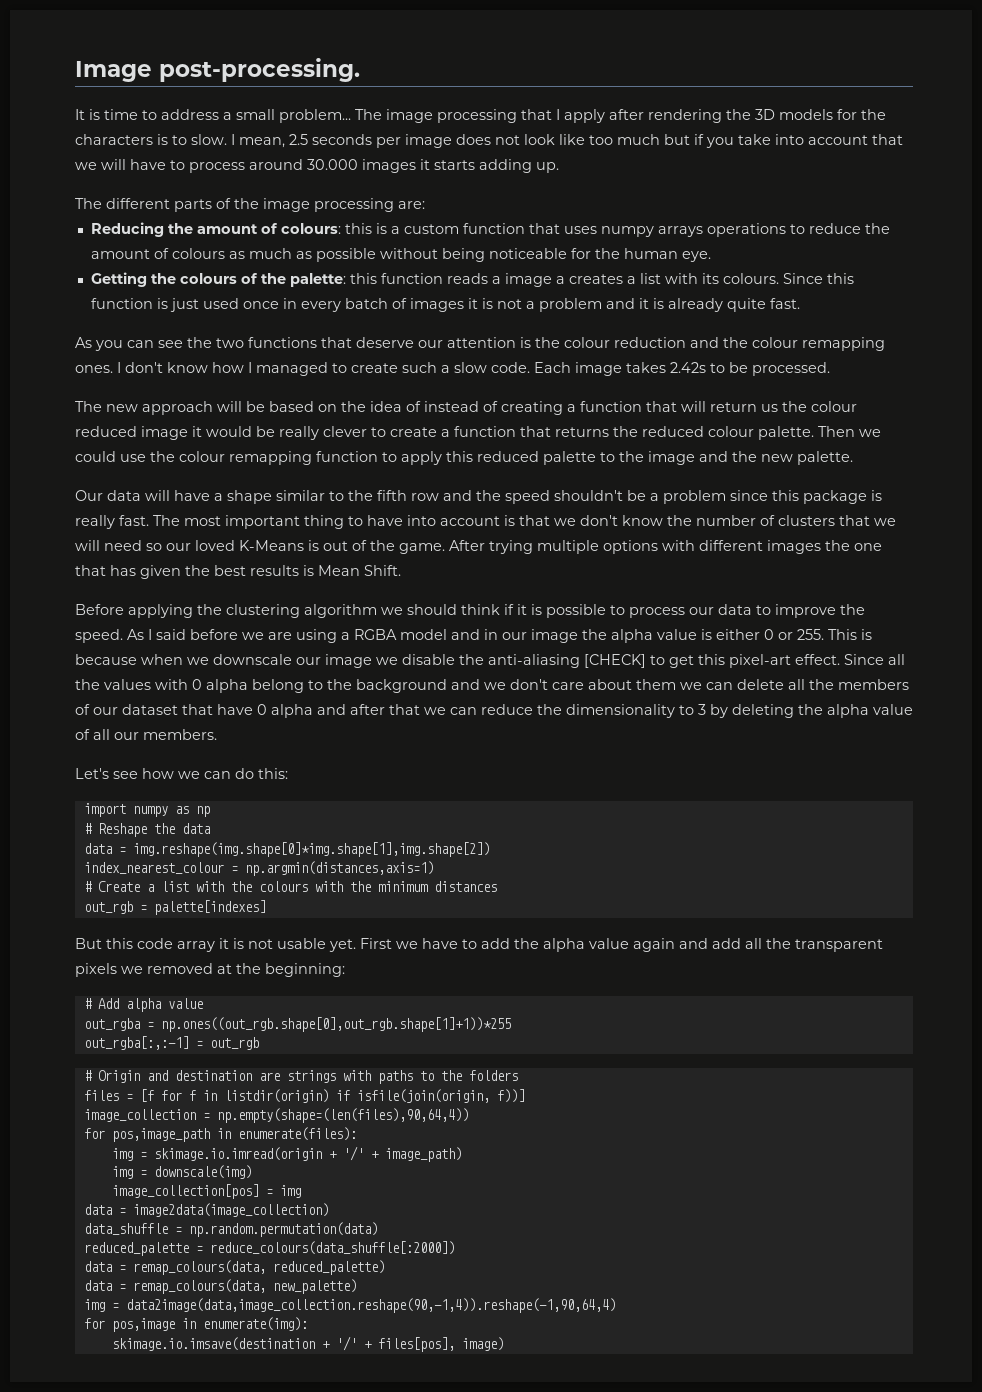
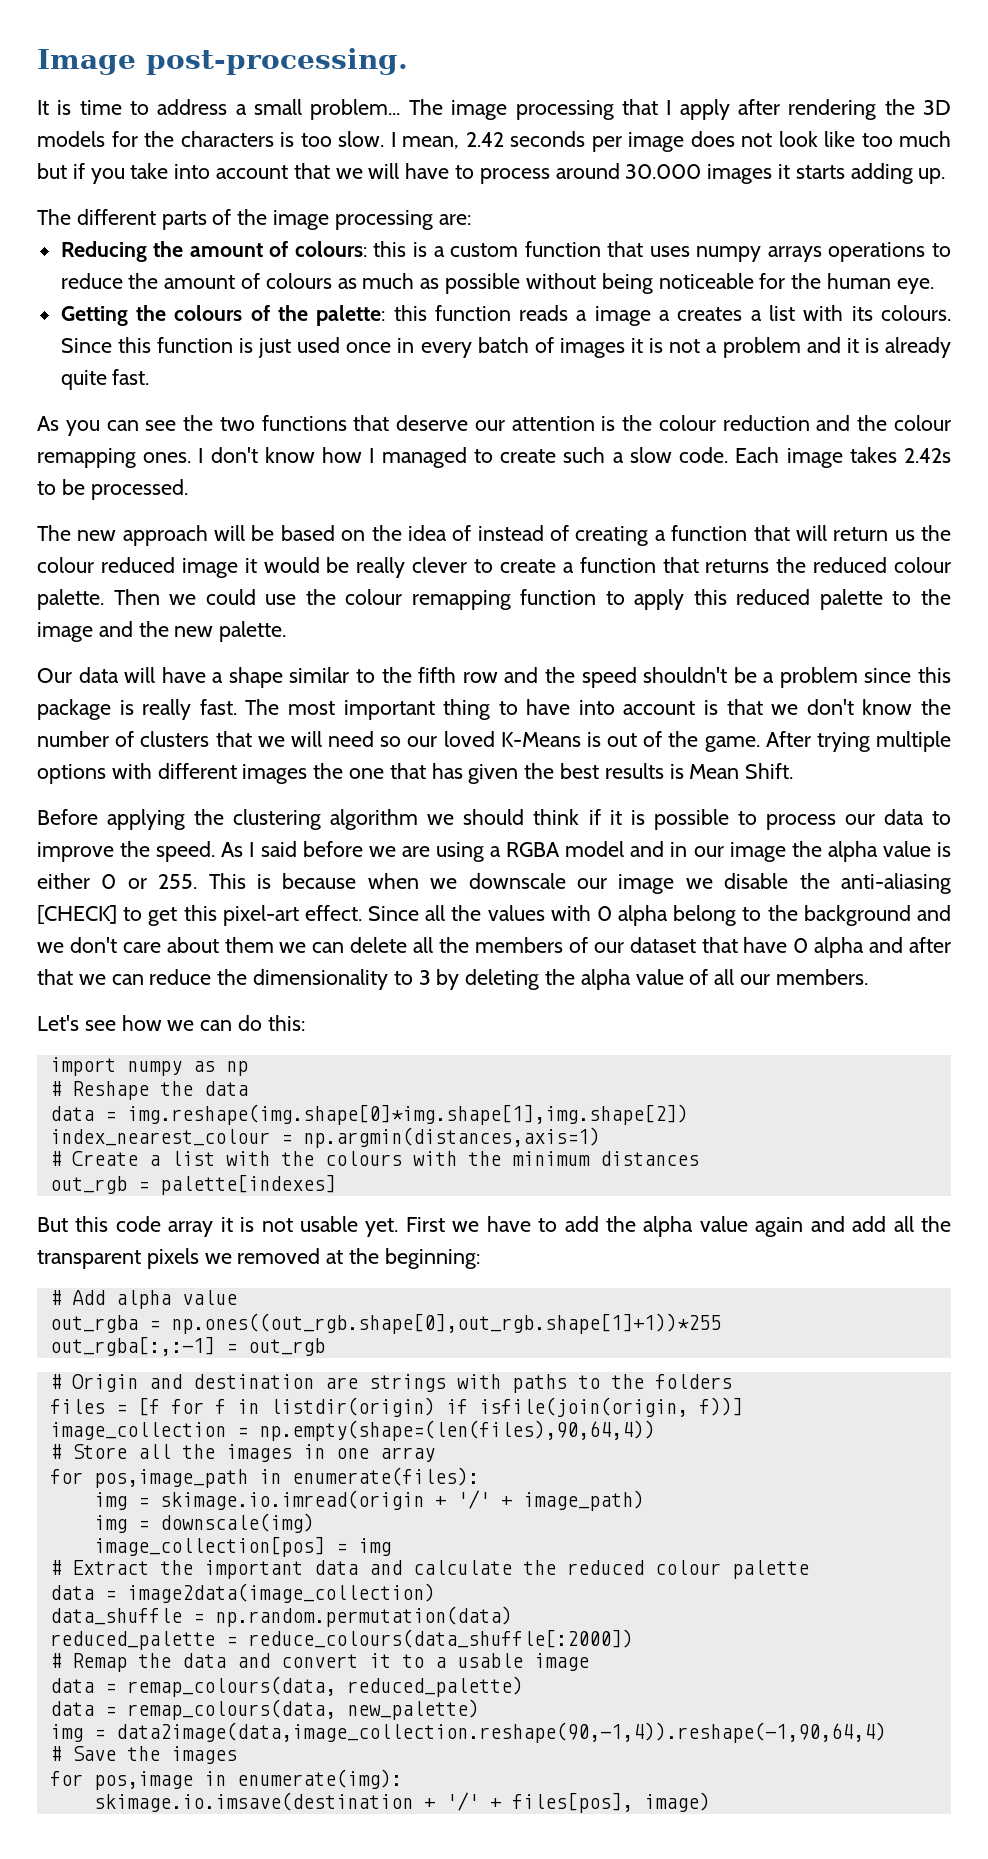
[172,135,187,145] to -> [300,133,332,147] too
[289,134,308,145] 2.5 -> [465,132,504,147] 2.42
(469, 1115) none -> [49,1444,435,1462] // # Store all the images in one array
(301, 1191) none -> [49,1560,809,1579] // # Extract the important data and calculate the reduced colour palette
(455, 1248) none -> [49,1653,589,1672] // # Remap the data and convert it to a usable image
(616, 1305) none -> [49,1746,237,1764] // # Save the images

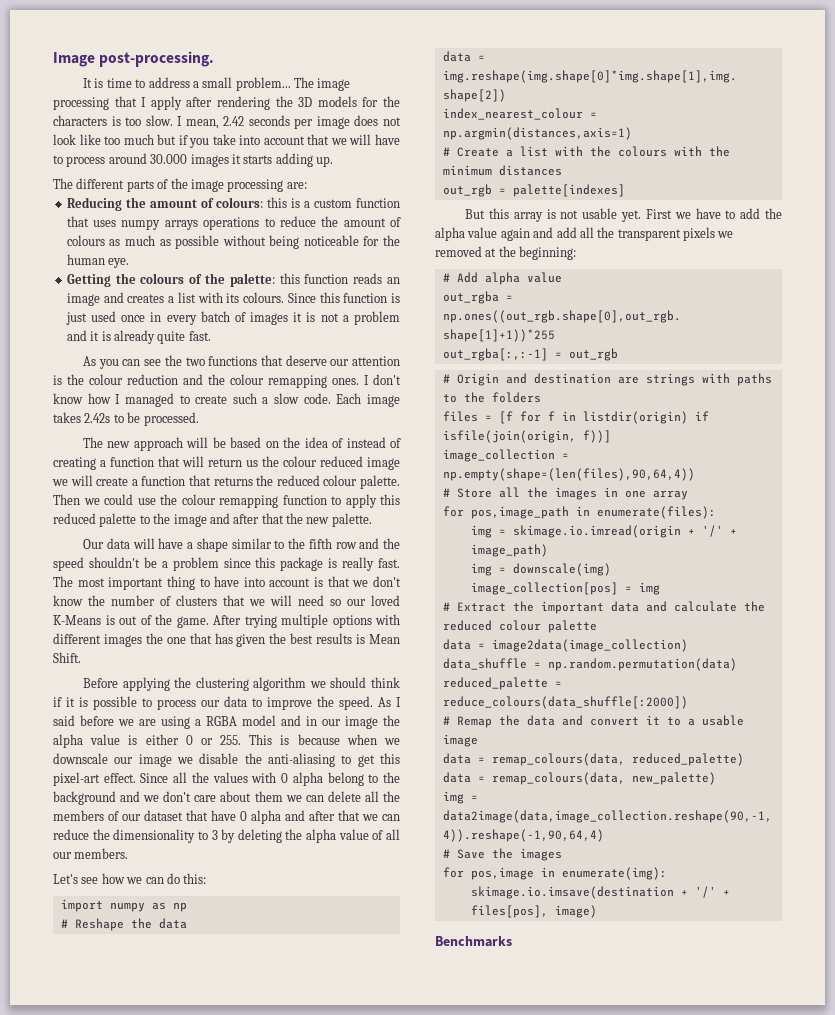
[576,306,671,326] a image a -> [386,277,400,284] [66,292,124,306] an image and
[244,557,493,578] it would be really clever to -> [52,475,93,486] we will
(133, 629) none -> [233,513,284,524] after that
[37,905,117,924] [CHECK] -> (335, 760) none
[115,1216,233,1237] code array it -> [513,212,543,222] array
(710, 1802) none -> [435,936,512,947] // Benchmarks

